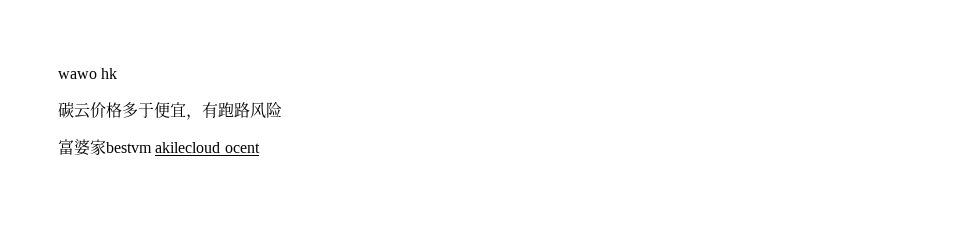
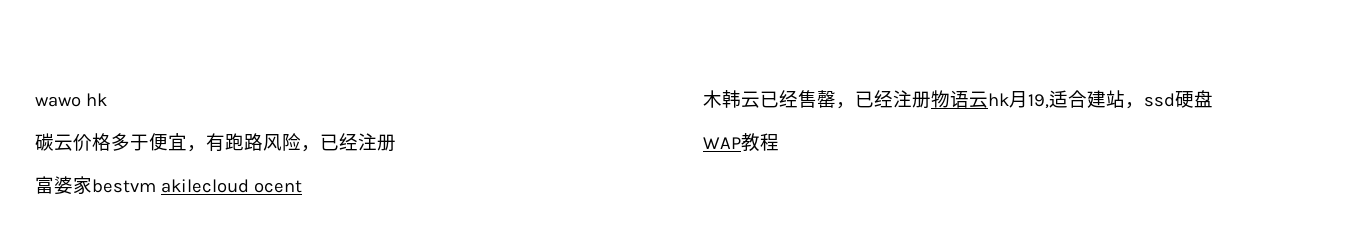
(282, 110) none -> [301,133,396,152] ，已经注册
(260, 148) none -> [703,90,1213,109] [703,133,779,152] // 木韩云已经售罄，已经注册物语云hk月19,适合建站，ssd硬盘 // WAP教程

